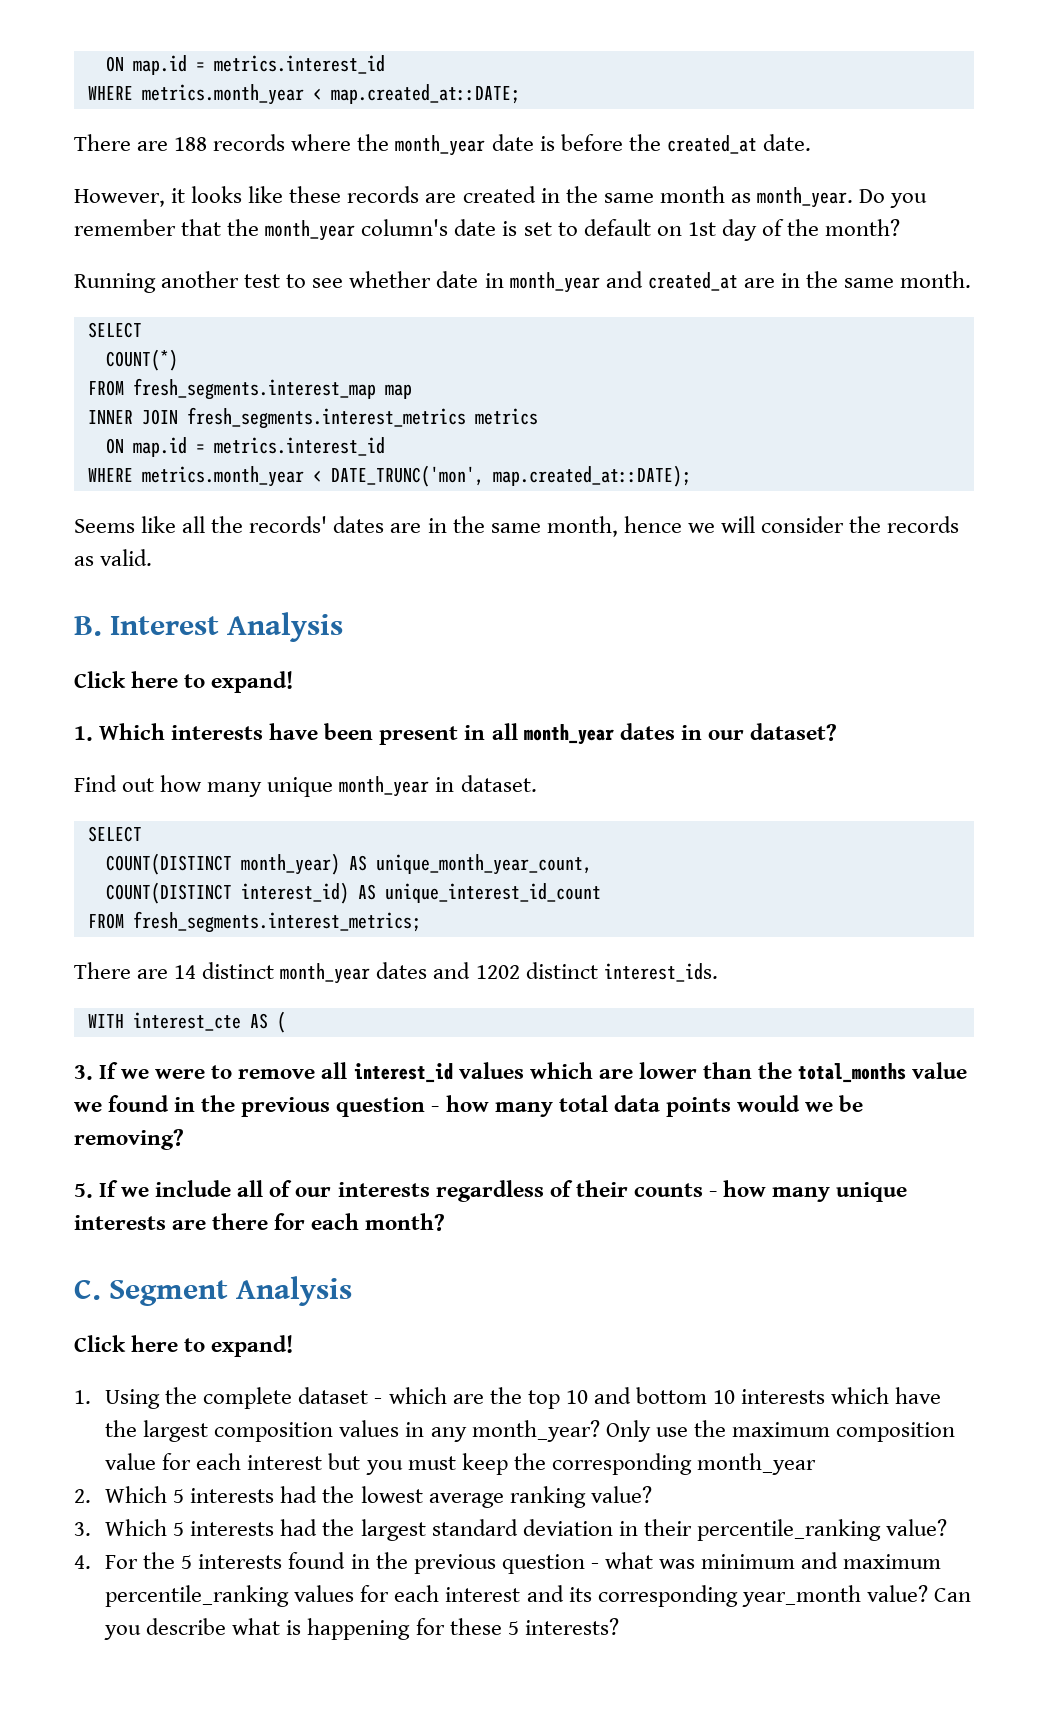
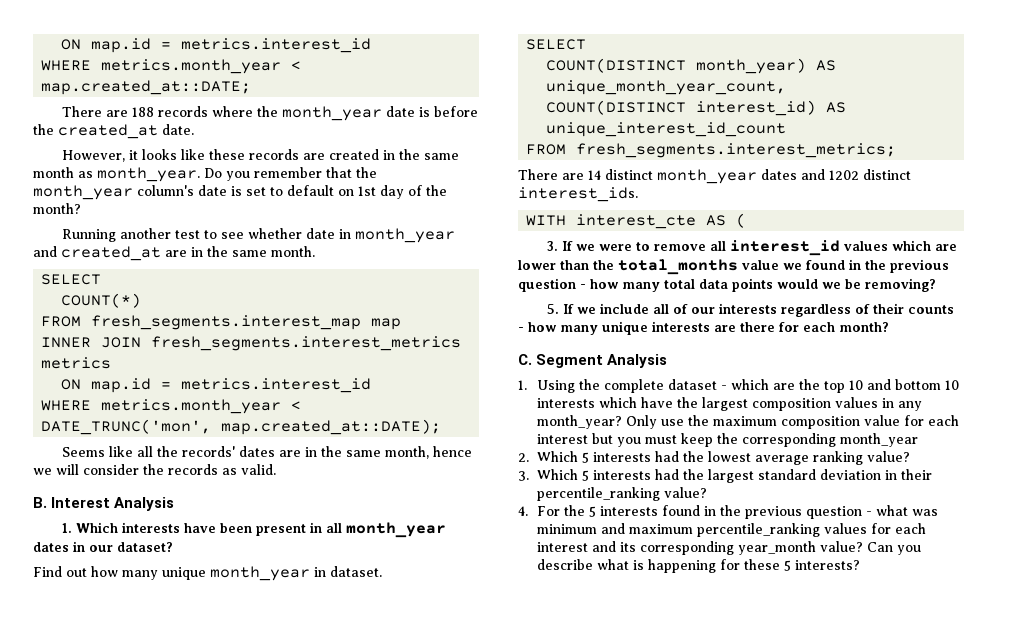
[74,671,294,693] // Click here to expand! -> (175, 504) none
[74,1335,294,1357] // Click here to expand! -> (668, 361) none

